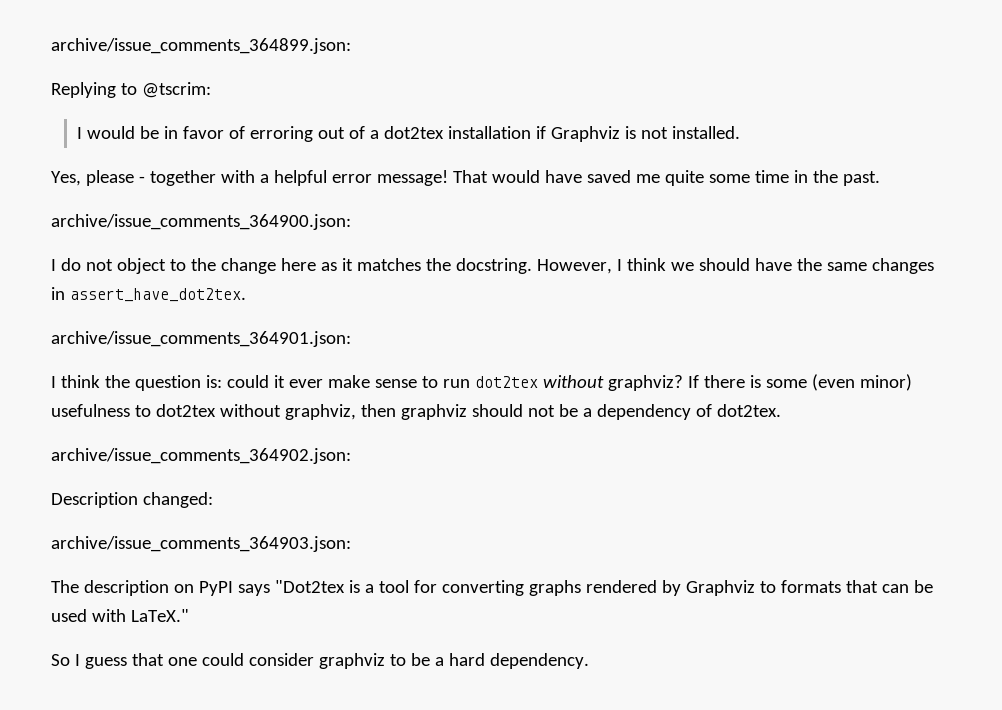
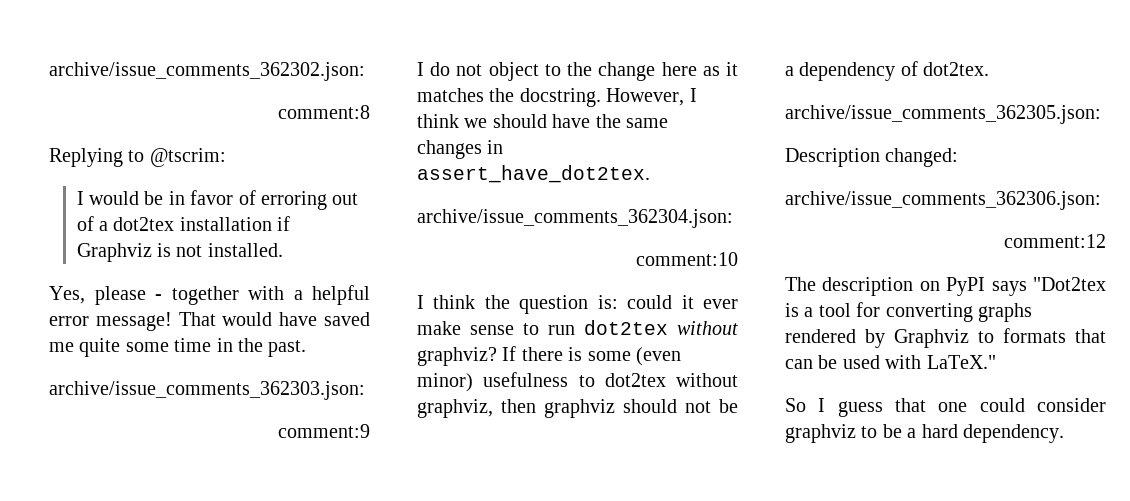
[51,38,351,54] archive/issue_comments_364899.json: -> [49,62,365,81] [278,105,370,119] archive/issue_comments_362302.json: // comment:8
[51,214,351,230] archive/issue_comments_364900.json: -> [49,381,365,400] [278,424,370,438] archive/issue_comments_362303.json: // comment:9
[51,331,351,347] archive/issue_comments_364901.json: -> [417,209,733,228] [636,252,738,266] archive/issue_comments_362304.json: // comment:10
[51,448,351,464] archive/issue_comments_364902.json: -> [785,105,1101,124] archive/issue_comments_362305.json:
[51,536,351,552] archive/issue_comments_364903.json: -> [785,191,1101,210] [1004,234,1106,248] archive/issue_comments_362306.json: // comment:12

